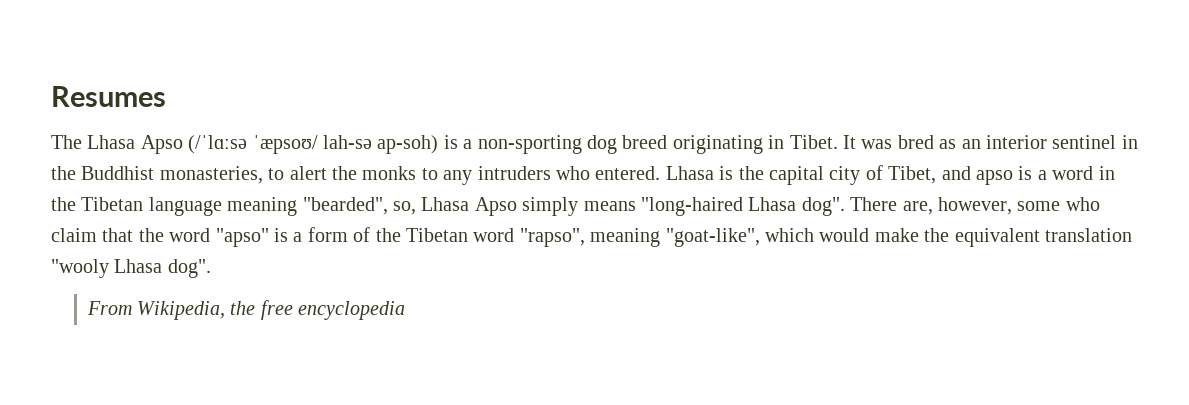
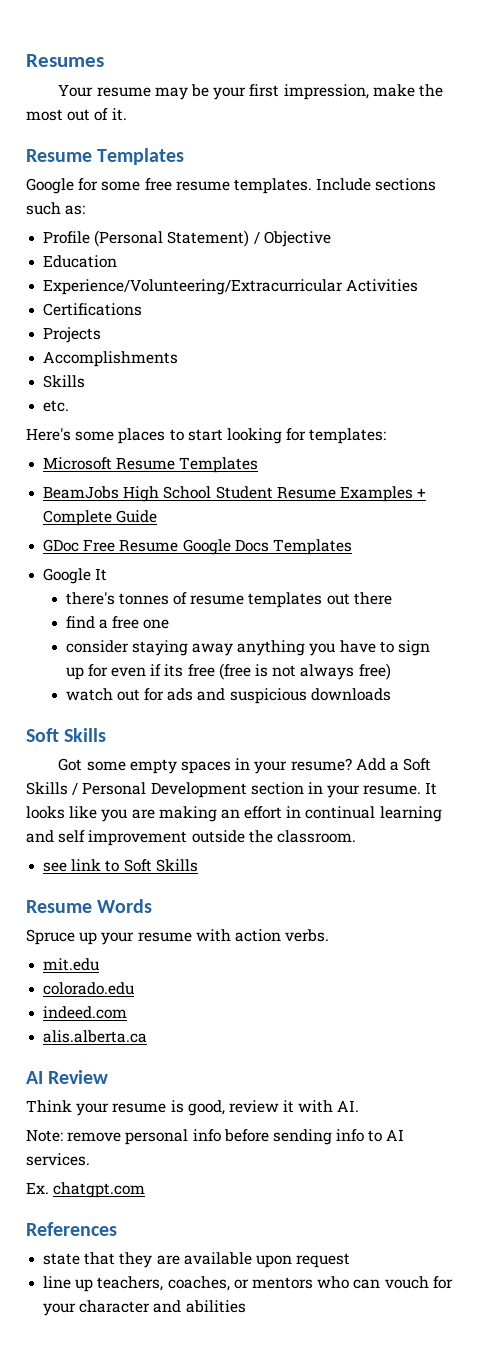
[51,135,1138,154] [51,165,1115,185] [51,197,1100,216] [51,227,1132,247] [51,259,211,278] [86,300,406,320] The Lhasa Apso (/ˈlɑːsə ˈæpsoʊ/ lah-sə ap-soh) is a non-sporting dog breed originating in Tibet. It was bred as an interior sentinel in the Buddhist monasteries, to alert the monks to any intruders who entered. Lhasa is the capital city of Tibet, and apso is a word in the Tibetan language meaning "bearded", so, Lhasa Apso simply means "long-haired Lhasa dog". There are, however, some who claim that the word "apso" is a form of the Tibetan word "rapso", meaning "goat-like", which would make the equivalent translation "wooly Lhasa dog". // From Wikipedia, the free encyclopedia -> [58,84,443,100] [26,108,127,121] [26,148,185,165] [26,178,437,194] [26,202,86,215] [43,230,331,247] [43,255,118,268] [43,279,419,295] [43,303,143,316] [43,327,102,343] [43,351,179,367] [43,375,86,388] [43,400,70,412] [26,428,387,444] [43,457,259,473] [43,486,427,502] [43,510,158,526] [43,539,352,555] [43,568,108,584] [65,592,392,608] [65,616,170,629] [65,640,430,656] [65,663,391,680] [65,688,391,704] [26,728,107,742] [58,758,432,774] [26,782,438,798] [26,806,442,822] [26,830,356,846] [43,859,198,872] [26,899,153,913] [26,929,330,945] [43,958,100,971] [43,982,135,995] [43,1006,128,1019] [43,1030,148,1043] [26,1070,109,1084] [26,1100,360,1116] [26,1129,405,1145] [26,1153,90,1166] [26,1182,146,1198] [26,1222,117,1236] [43,1252,351,1268] [43,1276,453,1292] [43,1300,246,1316] Your resume may be your first impression, make the most out of it. // Resume Templates // Google for some free resume templates. Include sections such as: // Profile (Personal Statement) / Objective // Education // Experience/Volunteering/Extracurricular Activities // Certifications // Projects // Accomplishments // Skills // etc. // Here's some places to start looking for templates: // Microsoft Resume Templates // BeamJobs High School Student Resume Examples + Complete Guide // GDoc Free Resume Google Docs Templates // Google It // there's tonnes of resume templates out there // find a free one // consider staying away anything you have to sign up for even if its free (free is not always free) // watch out for ads and suspicious downloads // Soft Skills // Got some empty spaces in your resume? Add a Soft Skills / Personal Development section in your resume. It looks like you are making an effort in continual learning and self improvement outside the classroom. // see link to Soft Skills // Resume Words // Spruce up your resume with action verbs. // mit.edu // colorado.edu // indeed.com // alis.alberta.ca // AI Review // Think your resume is good, review it with AI. // Note: remove personal info before sending info to AI services. // Ex. chatgpt.com // References // state that they are available upon request // line up teachers, coaches, or mentors who can vouch for your character and abilities

